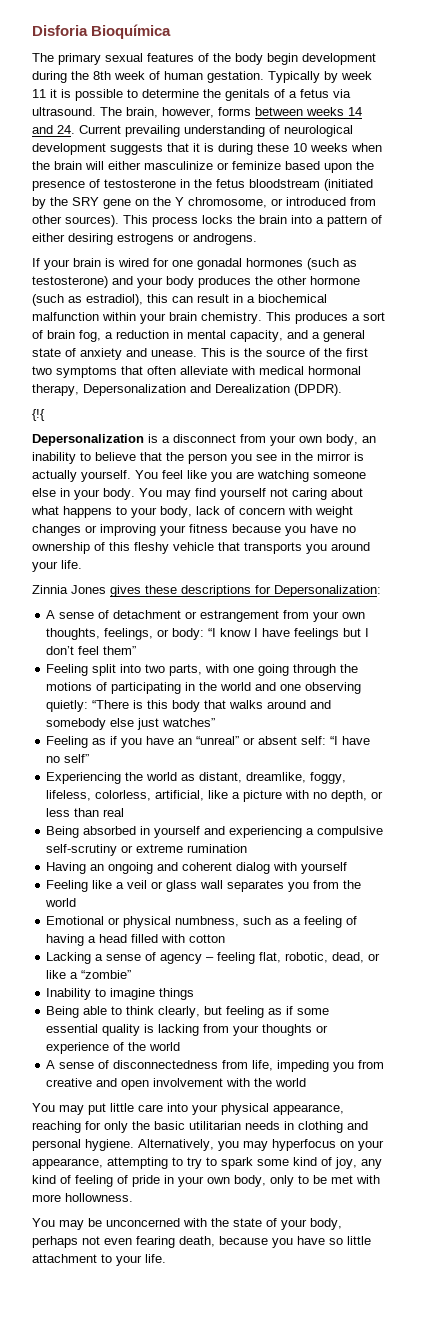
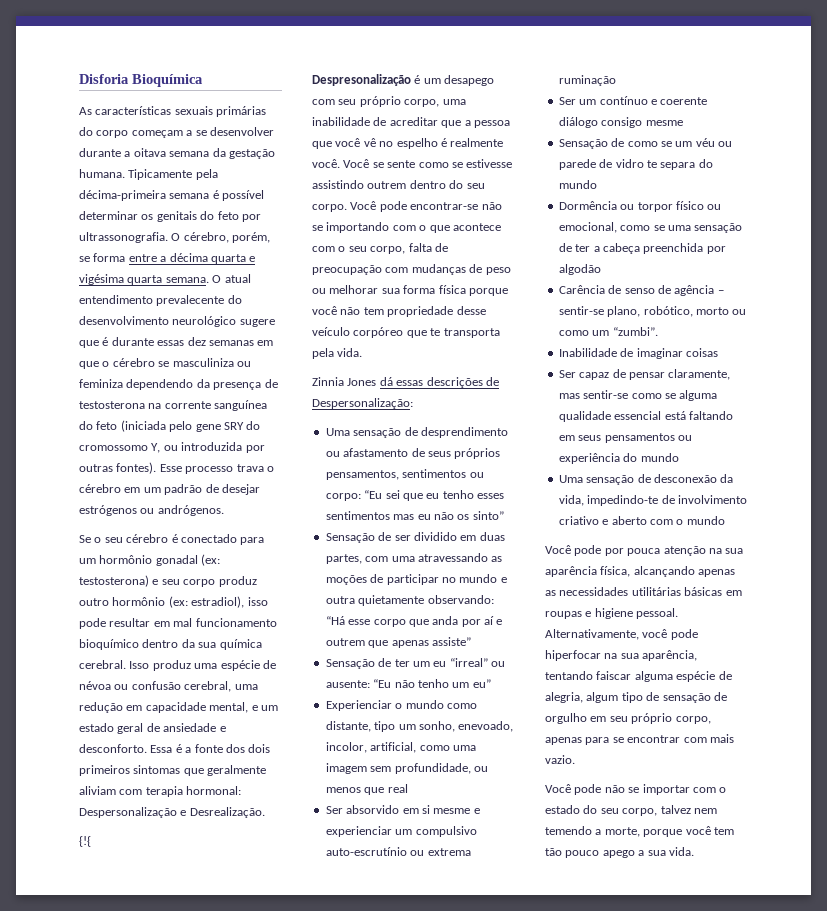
[32,53,376,65] [32,71,372,83] [32,89,351,101] [32,107,362,118] [32,125,353,137] [32,143,382,155] [32,161,374,173] [32,179,373,191] [32,197,376,209] [32,215,382,227] [32,233,257,245] [32,258,357,270] [32,276,360,288] [32,294,327,306] [32,312,385,324] [32,330,365,342] [32,348,368,360] [32,366,361,378] [32,384,342,396] [32,409,45,421] [32,434,376,446] [32,452,364,464] [32,470,366,482] [32,488,363,500] [31,506,353,518] [32,524,356,536] [32,542,370,554] [32,560,82,572] [32,585,381,597] [46,610,366,622] [46,628,370,640] [46,646,137,655] [46,664,359,676] [46,682,362,694] [46,700,332,712] [46,718,216,730] [46,736,371,748] [46,754,90,763] [46,772,347,784] [46,790,384,802] [46,808,125,817] [46,826,384,838] [46,844,248,856] [46,862,348,874] [46,880,362,892] [45,898,77,907] [46,916,358,928] [46,934,226,946] [46,952,381,964] [46,970,132,979] [46,988,195,1000] [46,1006,330,1018] [46,1024,329,1036] [46,1042,181,1054] [46,1060,385,1072] [46,1078,307,1090] [32,1103,344,1115] [32,1121,368,1133] [32,1139,384,1151] [32,1157,382,1169] [32,1175,380,1187] [32,1193,133,1202] [32,1218,342,1230] [32,1236,371,1248] [32,1254,166,1266] The primary sexual features of the body begin development during the 8th week of human gestation. Typically by week 11 it is possible to determine the genitals of a fetus via ultrasound. The brain, however, forms between weeks 14 and 24. Current prevailing understanding of neurological development suggests that it is during these 10 weeks when the brain will either masculinize or feminize based upon the presence of testosterone in the fetus bloodstream (initiated by the SRY gene on the Y chromosome, or introduced from other sources). This process locks the brain into a pattern of either desiring estrogens or androgens. // If your brain is wired for one gonadal hormones (such as testosterone) and your body produces the other hormone (such as estradiol), this can result in a biochemical malfunction within your brain chemistry. This produces a sort of brain fog, a reduction in mental capacity, and a general state of anxiety and unease. This is the source of the first two symptoms that often alleviate with medical hormonal therapy, Depersonalization and Derealization (DPDR). // {!{ // Depersonalization is a disconnect from your own body, an inability to believe that the person you see in the mirror is actually yourself. You feel like you are watching someone else in your body. You may find yourself not caring about what happens to your body, lack of concern with weight changes or improving your fitness because you have no ownership of this fleshy vehicle that transports you around your life. // Zinnia Jones gives these descriptions for Depersonalization: // A sense of detachment or estrangement from your own thoughts, feelings, or body: “I know I have feelings but I don’t feel them” // Feeling split into two parts, with one going through the motions of participating in the world and one observing quietly: “There is this body that walks around and somebody else just watches” // Feeling as if you have an “unreal” or absent self: “I have no self” // Experiencing the world as distant, dreamlike, foggy, lifeless, colorless, artificial, like a picture with no depth, or less than real // Being absorbed in yourself and experiencing a compulsive self-scrutiny or extreme rumination // Having an ongoing and coherent dialog with yourself // Feeling like a veil or glass wall separates you from the world // Emotional or physical numbness, such as a feeling of having a head filled with cotton // Lacking a sense of agency – feeling flat, robotic, dead, or like a “zombie” // Inability to imagine things // Being able to think clearly, but feeling as if some essential quality is lacking from your thoughts or experience of the world // A sense of disconnectedness from life, impeding you from creative and open involvement with the world // You may put little care into your physical appearance, reaching for only the basic utilitarian needs in clothing and personal hygiene. Alternatively, you may hyperfocus on your appearance, attempting to try to spark some kind of joy, any kind of feeling of pride in your own body, only to be met with more hollowness. // You may be unconcerned with the state of your body, perhaps not even fearing death, because you have so little attachment to your life. -> [79,106,267,117] [79,127,274,138] [79,148,275,159] [79,169,218,180] [79,190,265,201] [79,211,261,222] [79,232,271,243] [79,253,256,264] [79,274,251,285] [79,295,242,306] [79,316,275,327] [79,337,274,348] [79,358,251,369] [79,379,278,390] [79,400,268,411] [79,420,261,432] [79,442,265,453] [79,462,274,474] [79,484,260,495] [79,505,224,516] [79,534,265,545] [79,554,221,566] [79,575,257,587] [79,596,268,608] [79,618,277,629] [79,639,262,650] [79,660,276,671] [79,681,258,692] [79,702,278,713] [79,723,226,734] [79,744,271,753] [79,765,267,776] [79,786,242,797] [79,807,265,818] [79,836,91,847] [312,74,495,86] [312,96,466,107] [312,117,510,128] [312,138,504,149] [312,159,513,168] [312,180,485,189] [312,201,502,212] [312,222,501,233] [312,243,448,254] [312,264,511,275] [312,285,508,296] [312,306,486,317] [312,327,500,338] [312,348,363,359] [312,377,499,388] [312,398,413,409] [325,427,508,438] [325,448,501,459] [325,469,484,480] [325,490,504,501] [325,511,504,520] [325,532,505,543] [325,553,503,564] [325,574,507,585] [325,595,494,606] [325,616,503,627] [325,637,471,648] [325,658,505,669] [325,679,491,688] [325,700,477,711] [325,721,514,732] [325,742,476,753] [325,763,488,774] [325,784,408,795] [325,805,480,814] [325,826,477,837] [325,847,471,856] [558,75,616,86] [558,96,708,105] [558,117,683,128] [558,138,732,149] [558,159,713,170] [558,180,597,189] [558,201,722,212] [558,222,743,233] [558,243,726,254] [558,264,601,275] [558,285,724,296] [558,306,747,317] [558,327,658,336] [558,348,718,359] [558,369,731,380] [558,390,718,401] [558,411,733,422] [558,433,692,443] [558,453,679,464] [558,474,734,485] [558,495,747,506] [558,516,725,525] [545,545,744,556] [545,566,736,577] [545,587,742,596] [545,608,679,619] [545,629,698,640] [545,650,698,661] [545,671,732,682] [545,692,727,703] [545,713,711,724] [545,734,734,745] [545,755,575,764] [545,784,727,795] [545,805,717,816] [545,826,734,837] [545,847,694,858] As características sexuais primárias do corpo começam a se desenvolver durante a oitava semana da gestação humana. Tipicamente pela décima-primeira semana é possível determinar os genitais do feto por ultrassonografia. O cérebro, porém, se forma entre a décima quarta e vigésima quarta semana. O atual entendimento prevalecente do desenvolvimento neurológico sugere que é durante essas dez semanas em que o cérebro se masculiniza ou feminiza dependendo da presença de testosterona na corrente sanguínea do feto (iniciada pelo gene SRY do cromossomo Y, ou introduzida por outras fontes). Esse processo trava o cérebro em um padrão de desejar estrógenos ou andrógenos. // Se o seu cérebro é conectado para um hormônio gonadal (ex: testosterona) e seu corpo produz outro hormônio (ex: estradiol), isso pode resultar em mal funcionamento bioquímico dentro da sua química cerebral. Isso produz uma espécie de névoa ou confusão cerebral, uma redução em capacidade mental, e um estado geral de ansiedade e desconforto. Essa é a fonte dos dois primeiros sintomas que geralmente aliviam com terapia hormonal: Despersonalização e Desrealização. // {!{ // Despresonalização é um desapego com seu próprio corpo, uma inabilidade de acreditar que a pessoa que você vê no espelho é realmente você. Você se sente como se estivesse assistindo outrem dentro do seu corpo. Você pode encontrar-se não se importando com o que acontece com o seu corpo, falta de preocupação com mudanças de peso ou melhorar sua forma física porque você não tem propriedade desse veículo corpóreo que te transporta pela vida. // Zinnia Jones dá essas descrições de Despersonalização: // Uma sensação de desprendimento ou afastamento de seus próprios pensamentos, sentimentos ou corpo: “Eu sei que eu tenho esses sentimentos mas eu não os sinto” // Sensação de ser dividido em duas partes, com uma atravessando as moções de participar no mundo e outra quietamente observando: “Há esse corpo que anda por aí e outrem que apenas assiste” // Sensação de ter um eu “irreal” ou ausente: “Eu não tenho um eu” // Experienciar o mundo como distante, tipo um sonho, enevoado, incolor, artificial, como uma imagem sem profundidade, ou menos que real // Ser absorvido em si mesme e experienciar um compulsivo auto-escrutínio ou extrema ruminação // Ser um contínuo e coerente diálogo consigo mesme // Sensação de como se um véu ou parede de vidro te separa do mundo // Dormência ou torpor físico ou emocional, como se uma sensação de ter a cabeça preenchida por algodão // Carência de senso de agência – sentir-se plano, robótico, morto ou como um “zumbi”. // Inabilidade de imaginar coisas // Ser capaz de pensar claramente, mas sentir-se como se alguma qualidade essencial está faltando em seus pensamentos ou experiência do mundo // Uma sensação de desconexão da vida, impedindo-te de involvimento criativo e aberto com o mundo // Você pode por pouca atenção na sua aparência física, alcançando apenas as necessidades utilitárias básicas em roupas e higiene pessoal. Alternativamente, você pode hiperfocar na sua aparência, tentando faiscar alguma espécie de alegria, algum tipo de sensação de orgulho em seu próprio corpo, apenas para se encontrar com mais vazio. // Você pode não se importar com o estado do seu corpo, talvez nem temendo a morte, porque você tem tão pouco apego a sua vida.

